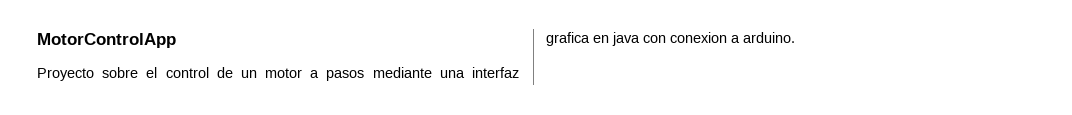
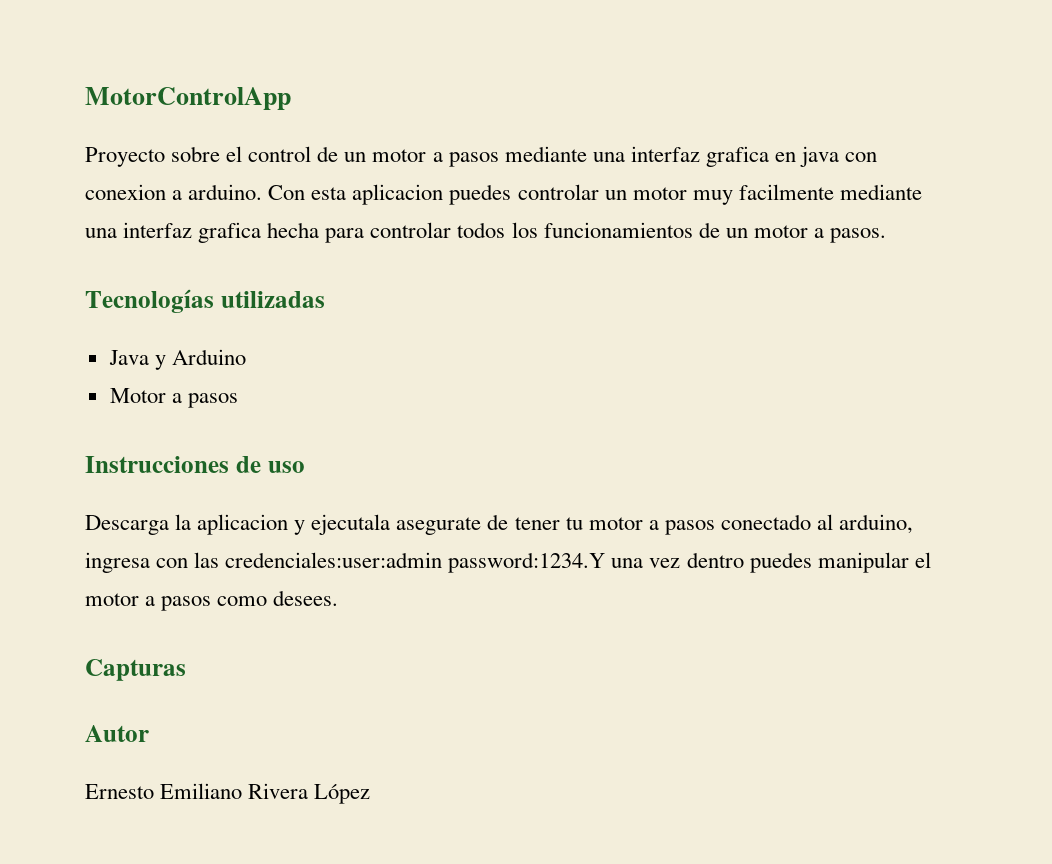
(795, 37) none -> [268,184,922,205] [85,222,886,243] [85,289,325,313] [108,349,246,370] [109,388,238,408] [85,456,305,473] [85,514,914,535] [85,552,931,573] [85,590,339,611] [85,659,186,681] [85,725,149,742] [85,783,371,804] Con esta aplicacion puedes controlar un motor muy facilmente mediante una interfaz grafica hecha para controlar todos los funcionamientos de un motor a pasos. // Tecnologías utilizadas // Java y Arduino // Motor a pasos // Instrucciones de uso // Descarga la aplicacion y ejecutala asegurate de tener tu motor a pasos conectado al arduino, ingresa con las credenciales:user:admin password:1234.Y una vez dentro puedes manipular el motor a pasos como desees. // Capturas // Autor // Ernesto Emiliano Rivera López

